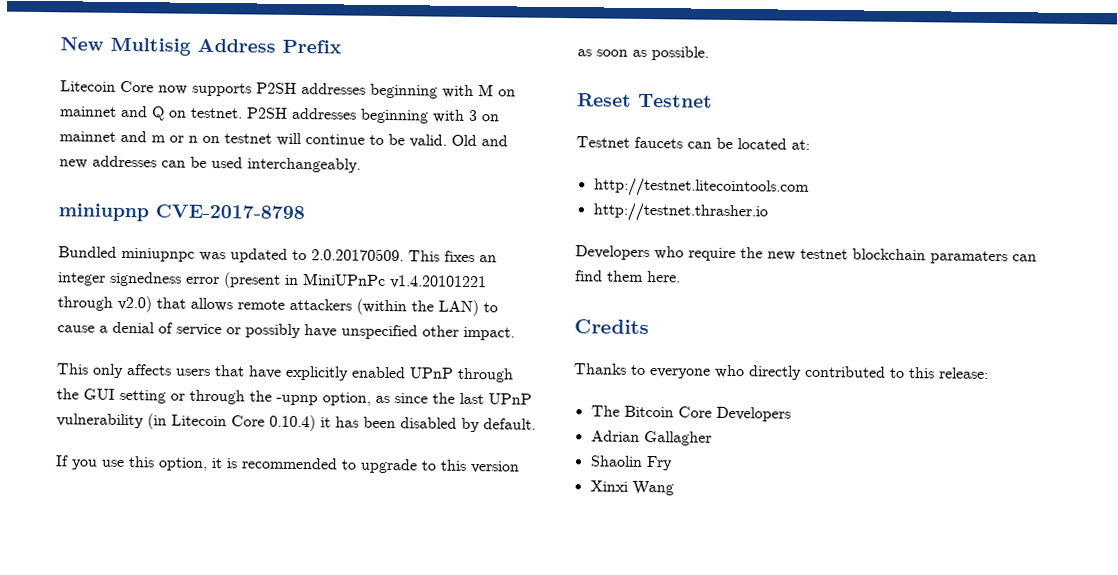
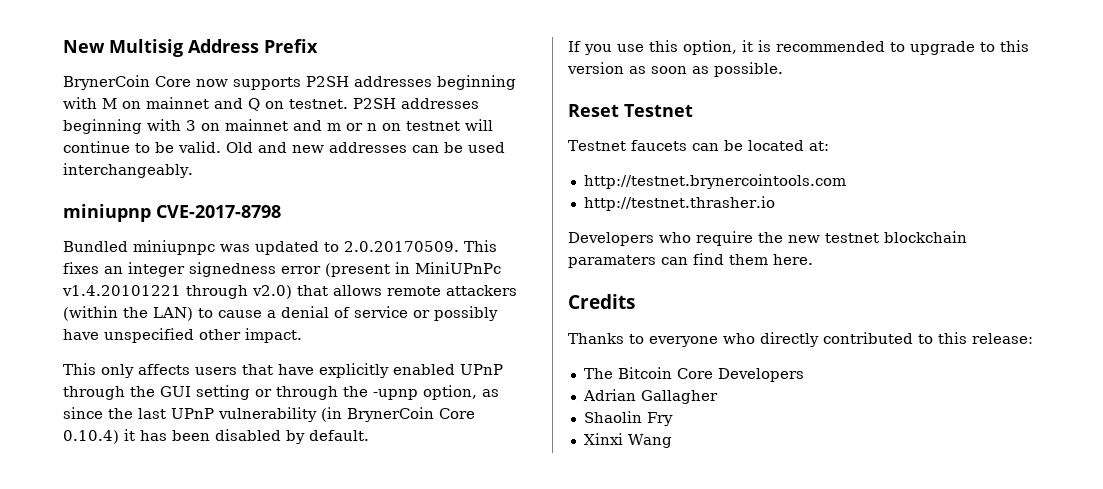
[60,80,116,92] Litecoin -> [63,75,150,90] BrynerCoin
[171,414,227,427] Litecoin -> [347,407,434,422] BrynerCoin
[593,177,810,198] http://testnet.litecointools.com -> [583,174,846,189] http://testnet.brynercointools.com

